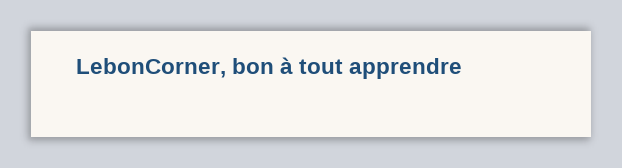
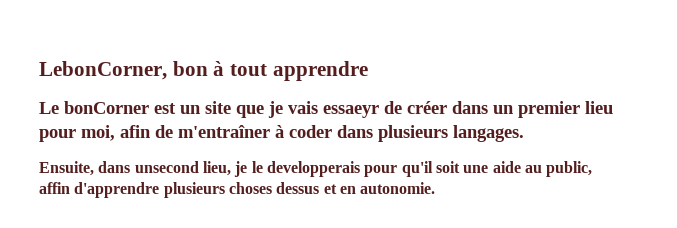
(463, 68) none -> [39,101,613,118] [39,125,524,142] [39,161,593,177] [39,182,436,198] // Le bonCorner est un site que je vais essaeyr de créer dans un premier lieu pour moi, afin de m'entraîner à coder dans plusieurs langages. // Ensuite, dans unsecond lieu, je le developperais pour qu'il soit une aide au public, affin d'apprendre plusieurs choses dessus et en autonomie.

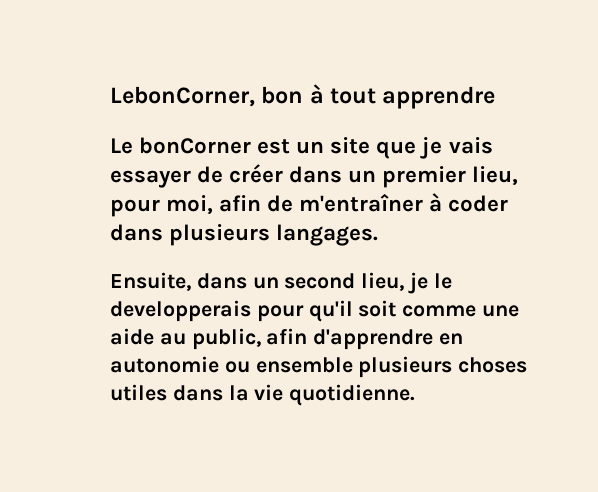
[323,105,379,118] essaeyr -> [110,170,191,188] essayer
[585,101,613,114] lieu -> [472,166,519,186] lieu,
[134,161,199,173] unsecond -> [252,273,356,289] un second
(460, 167) none -> [402,305,477,317] comme
[39,182,436,198] affin d'apprendre plusieurs choses dessus et en autonomie. -> [266,328,464,350] [110,356,528,378] [110,384,416,406] afin d'apprendre en autonomie ou ensemble plusieurs choses utiles dans la vie quotidienne.

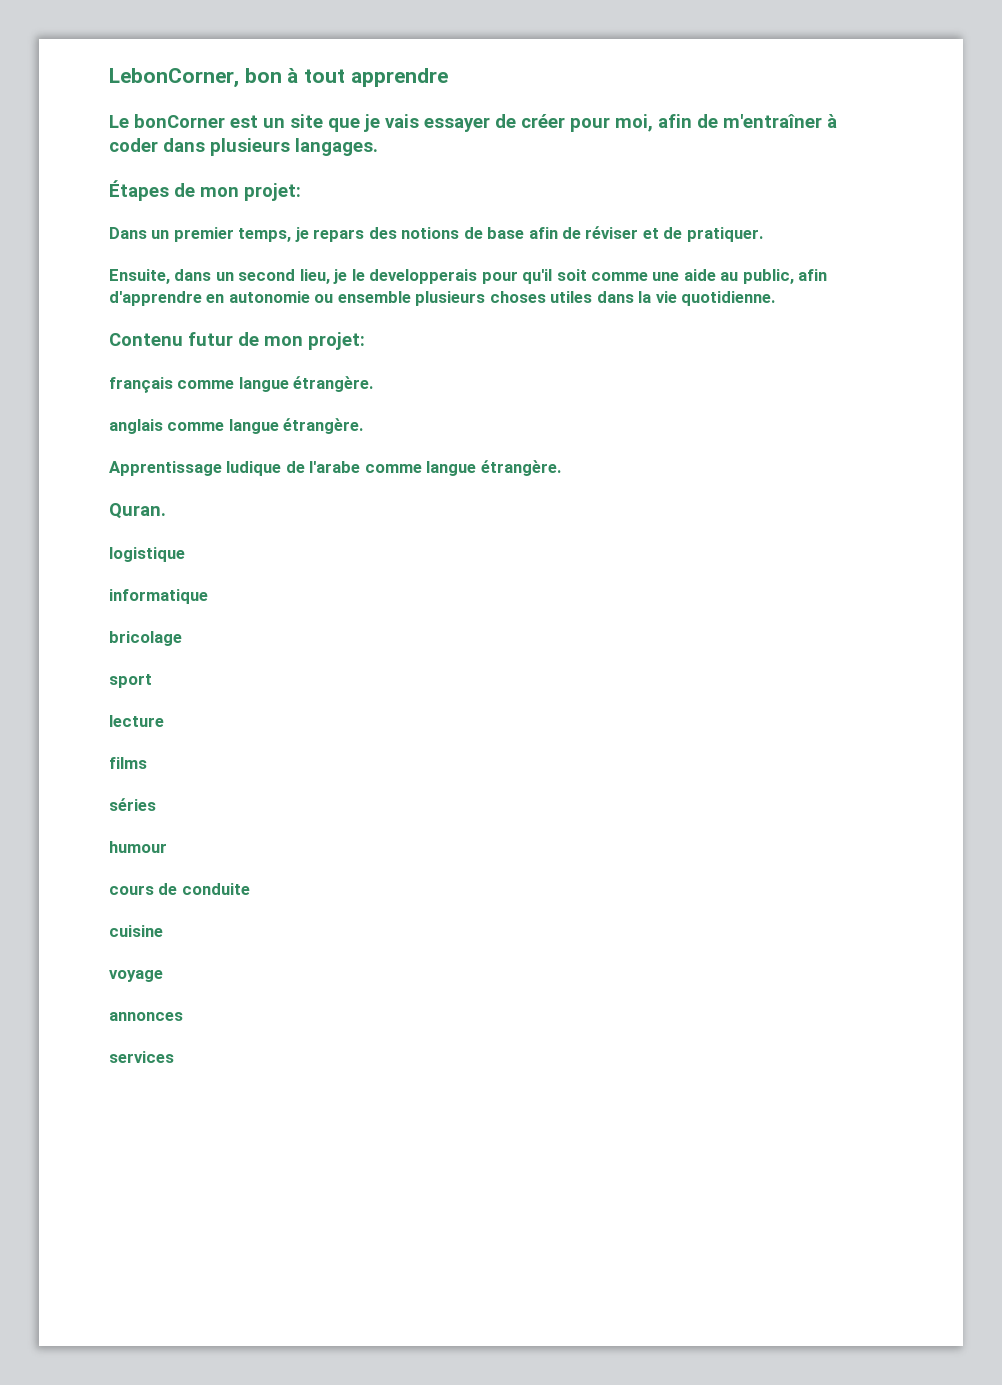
[289,166,519,188] dans un premier lieu, -> (565, 121) none
(379, 235) none -> [109,180,301,201] [109,226,763,242] // Étapes de mon projet: // Dans un premier temps, je repars des notions de base afin de réviser et de pratiquer.
(416, 395) none -> [109,332,365,350] [109,376,374,393] [109,418,364,434] [109,460,561,476] [109,503,166,519] [109,547,185,562] [109,589,208,604] [109,631,182,646] [109,674,152,688] [109,715,164,727] [109,757,147,769] [109,798,156,811] [109,841,167,853] [109,883,250,895] [109,925,163,937] [109,970,163,982] [109,1012,183,1021] [109,1051,174,1063] // Contenu futur de mon projet: // français comme langue étrangère. // anglais comme langue étrangère. // Apprentissage ludique de l'arabe comme langue étrangère. // Quran. // logistique // informatique // bricolage // sport // lecture // films // séries // humour // cours de conduite // cuisine // voyage // annonces // services

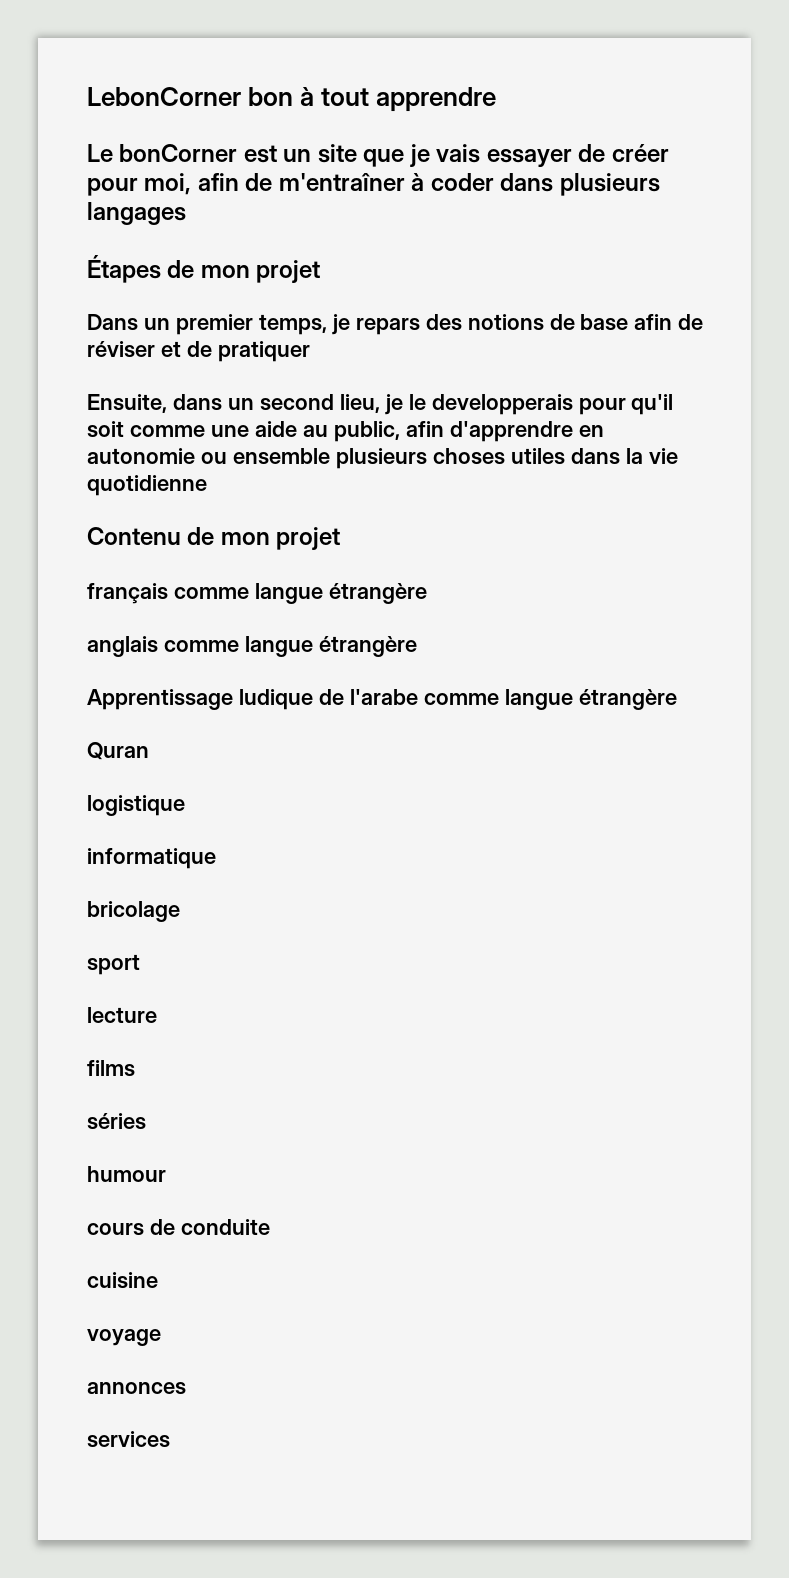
[109,68,239,88] LebonCorner, -> [87,87,241,106] LebonCorner
[295,138,378,156] langages. -> [87,202,186,225] langages
[244,183,301,201] projet: -> [256,260,321,283] projet
[686,227,763,242] pratiquer. -> [217,341,310,362] pratiquer
[681,291,776,306] quotidienne. -> [87,475,207,496] quotidienne
[188,332,365,350] futur de mon projet: -> [187,527,341,550] de mon projet
[293,376,374,392] étrangère. -> [328,583,427,604] étrangère
[283,418,364,434] étrangère. -> [318,636,417,657] étrangère
[480,460,561,476] [109,503,166,519] étrangère. // Quran. -> [578,689,677,710] [87,742,149,760] étrangère // Quran

